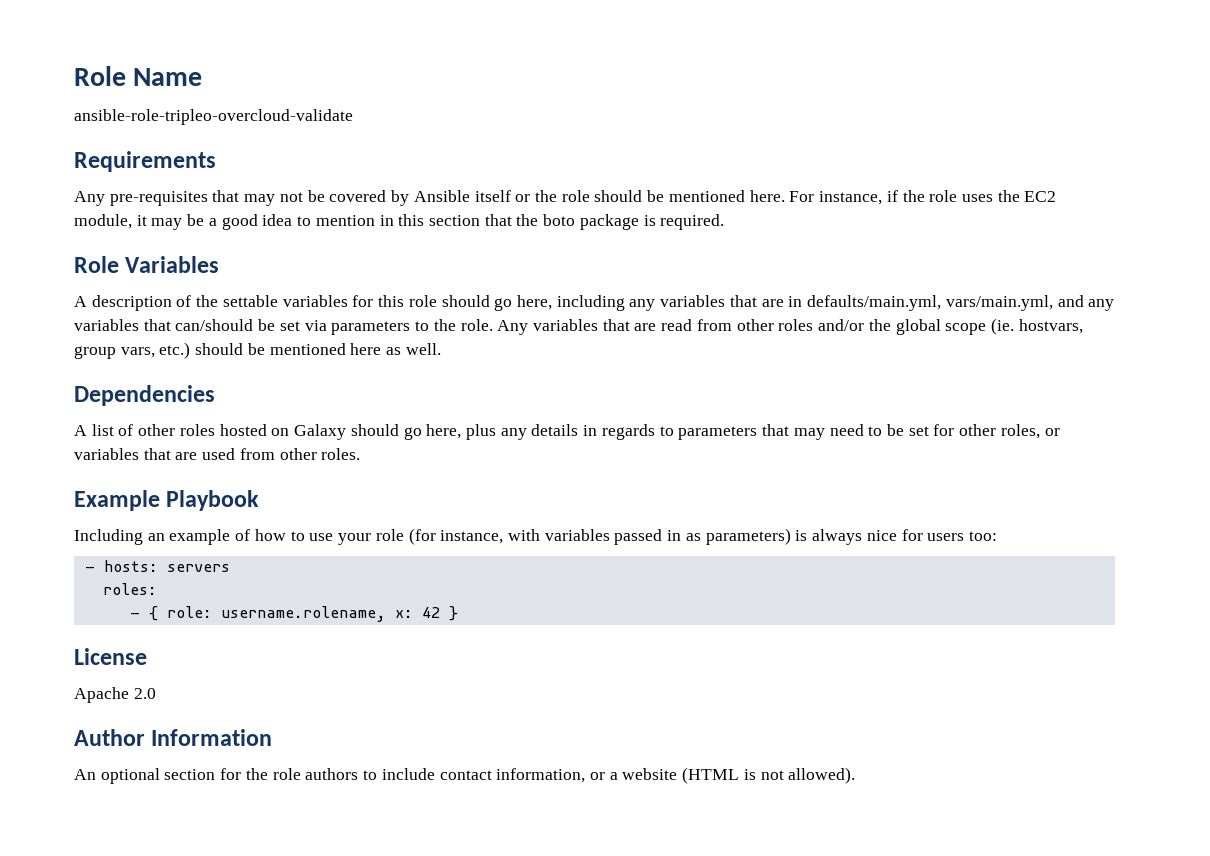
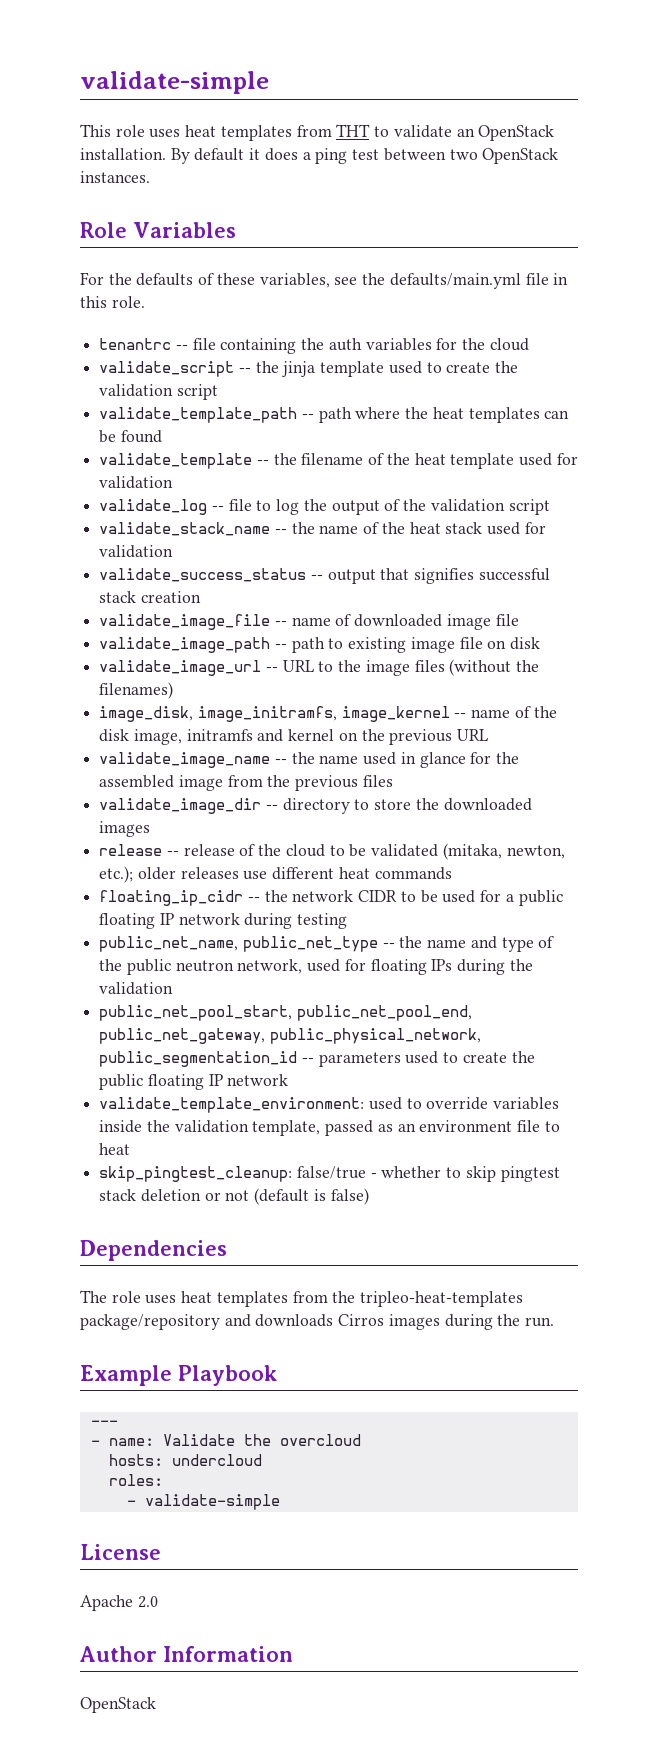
[74,66,203,86] [74,109,353,125] [74,151,216,172] [74,190,1057,206] [74,214,725,230] [74,256,220,273] [74,295,1115,311] [74,318,1083,335] [74,342,441,359] [74,385,215,406] [74,424,1060,440] [74,448,361,460] [74,490,260,511] [74,528,997,545] [84,560,230,572] [102,583,157,595] [129,606,458,622] Role Name // ansible-role-tripleo-overcloud-validate // Requirements // Any pre-requisites that may not be covered by Ansible itself or the role should be mentioned here. For instance, if the role uses the EC2 module, it may be a good idea to mention in this section that the boto package is required. // Role Variables // A description of the settable variables for this role should go here, including any variables that are in defaults/main.yml, vars/main.yml, and any variables that can/should be set via parameters to the role. Any variables that are read from other roles and/or the global scope (ie. hostvars, group vars, etc.) should be mentioned here as well. // Dependencies // A list of other roles hosted on Galaxy should go here, plus any details in regards to parameters that may need to be set for other roles, or variables that are used from other roles. // Example Playbook // Including an example of how to use your role (for instance, with variables passed in as parameters) is always nice for users too: // - hosts: servers // roles: // - { role: username.rolename, x: 42 } -> [80,71,269,94] [80,124,555,141] [80,148,559,164] [80,171,150,183] [80,222,236,238] [80,272,569,289] [80,296,145,308] [99,338,529,354] [99,361,519,377] [99,384,218,400] [99,407,570,423] [99,430,162,443] [99,453,578,469] [99,476,174,489] [99,499,550,515] [99,522,546,536] [99,545,174,558] [99,568,550,584] [99,591,201,603] [99,614,519,630] [99,637,541,653] [99,659,540,676] [99,682,174,699] [99,706,557,722] [99,729,489,745] [99,752,520,768] [99,775,393,791] [99,798,532,814] [99,821,151,837] [99,843,565,860] [99,866,452,883] [99,890,563,906] [99,913,348,929] [99,936,555,952] [99,959,533,975] [99,982,174,995] [99,1005,472,1021] [99,1028,481,1044] [99,1051,535,1067] [99,1074,289,1090] [99,1097,560,1113] [99,1120,560,1136] [99,1143,131,1155] [99,1166,560,1182] [99,1188,369,1205] [80,1240,227,1261] [80,1290,524,1307] [80,1314,555,1330] [80,1365,277,1386] [90,1420,118,1426] [90,1434,361,1446] [108,1454,262,1466] [108,1474,163,1486] [126,1494,280,1510] validate-simple // This role uses heat templates from THT to validate an OpenStack installation. By default it does a ping test between two OpenStack instances. // Role Variables // For the defaults of these variables, see the defaults/main.yml file in this role. // tenantrc -- file containing the auth variables for the cloud // validate_script -- the jinja template used to create the validation script // validate_template_path -- path where the heat templates can be found // validate_template -- the filename of the heat template used for validation // validate_log -- file to log the output of the validation script // validate_stack_name -- the name of the heat stack used for validation // validate_success_status -- output that signifies successful stack creation // validate_image_file -- name of downloaded image file // validate_image_path -- path to existing image file on disk // validate_image_url -- URL to the image files (without the filenames) // image_disk, image_initramfs, image_kernel -- name of the disk image, initramfs and kernel on the previous URL // validate_image_name -- the name used in glance for the assembled image from the previous files // validate_image_dir -- directory to store the downloaded images // release -- release of the cloud to be validated (mitaka, newton, etc.); older releases use different heat commands // floating_ip_cidr -- the network CIDR to be used for a public floating IP network during testing // public_net_name, public_net_type -- the name and type of the public neutron network, used for floating IPs during the validation // public_net_pool_start, public_net_pool_end, public_net_gateway, public_physical_network, public_segmentation_id -- parameters used to create the public floating IP network // validate_template_environment: used to override variables inside the validation template, passed as an environment file to heat // skip_pingtest_cleanup: false/true - whether to skip pingtest stack deletion or not (default is false) // Dependencies // The role uses heat templates from the tripleo-heat-templates package/repository and downloads Cirros images during the run. // Example Playbook // --- // - name: Validate the overcloud // hosts: undercloud // roles: // - validate-simple
[74,767,856,784] An optional section for the role authors to include contact information, or a website (HTML is not allowed). -> [80,1697,156,1713] OpenStack

